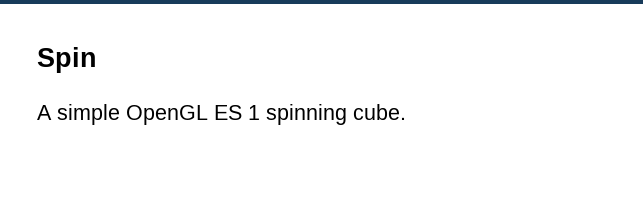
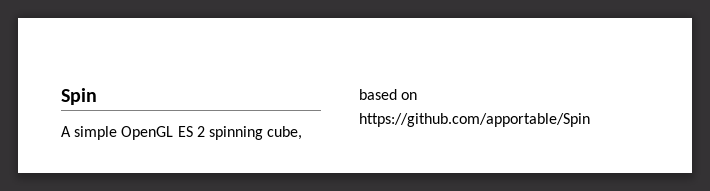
[248,104,406,125] 1 spinning cube. -> [196,126,303,140] [359,89,418,100] [359,113,590,127] 2 spinning cube, based on https://github.com/apportable/Spin

